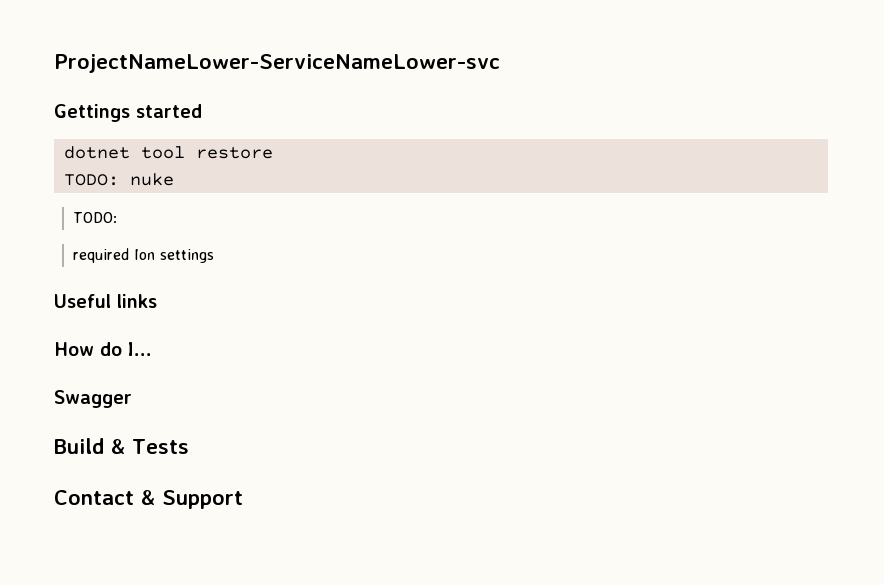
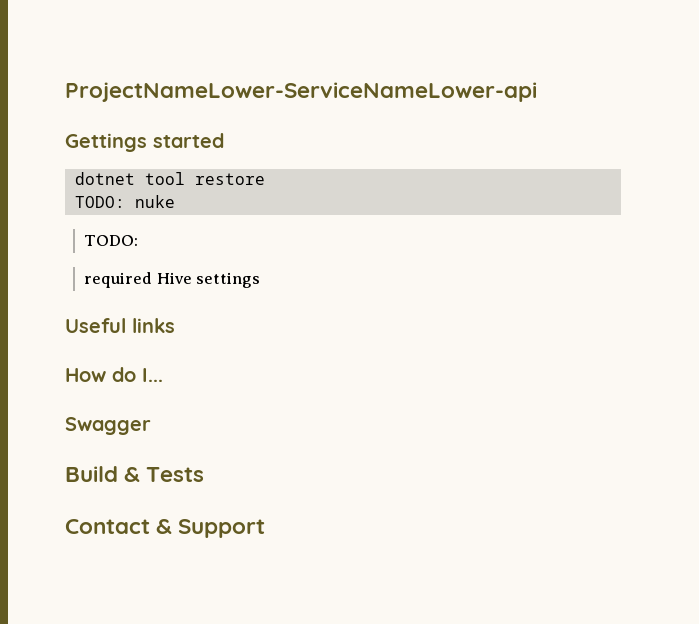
[54,54,500,73] ProjectNameLower-ServiceNameLower-svc -> [65,82,537,102] ProjectNameLower-ServiceNameLower-api
[133,249,155,260] Ion -> [156,272,192,284] Hive

